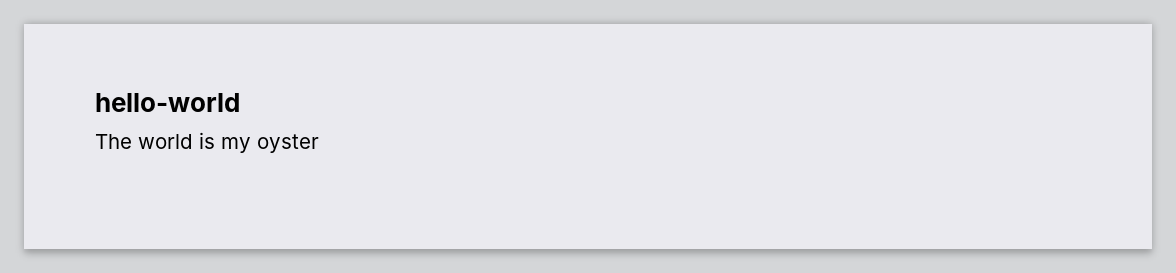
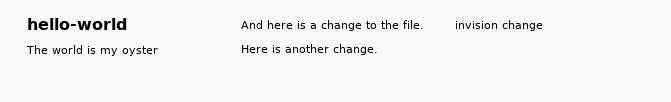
(319, 143) none -> [241,20,424,31] [241,44,378,55] [455,20,543,31] // And here is a change to the file. // Here is another change. // invision change

